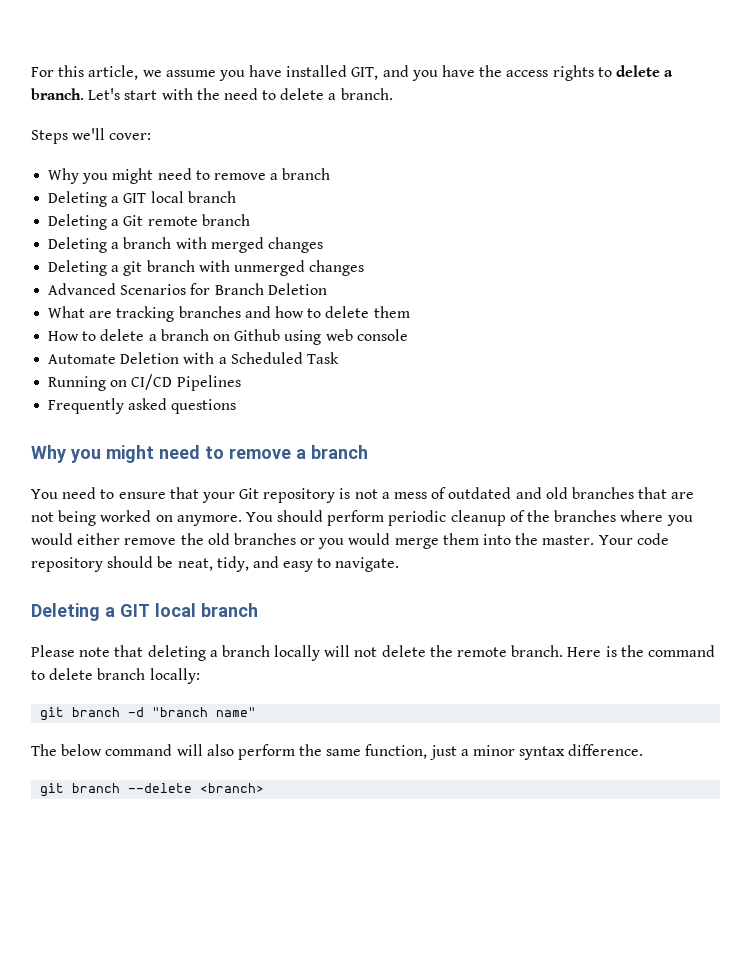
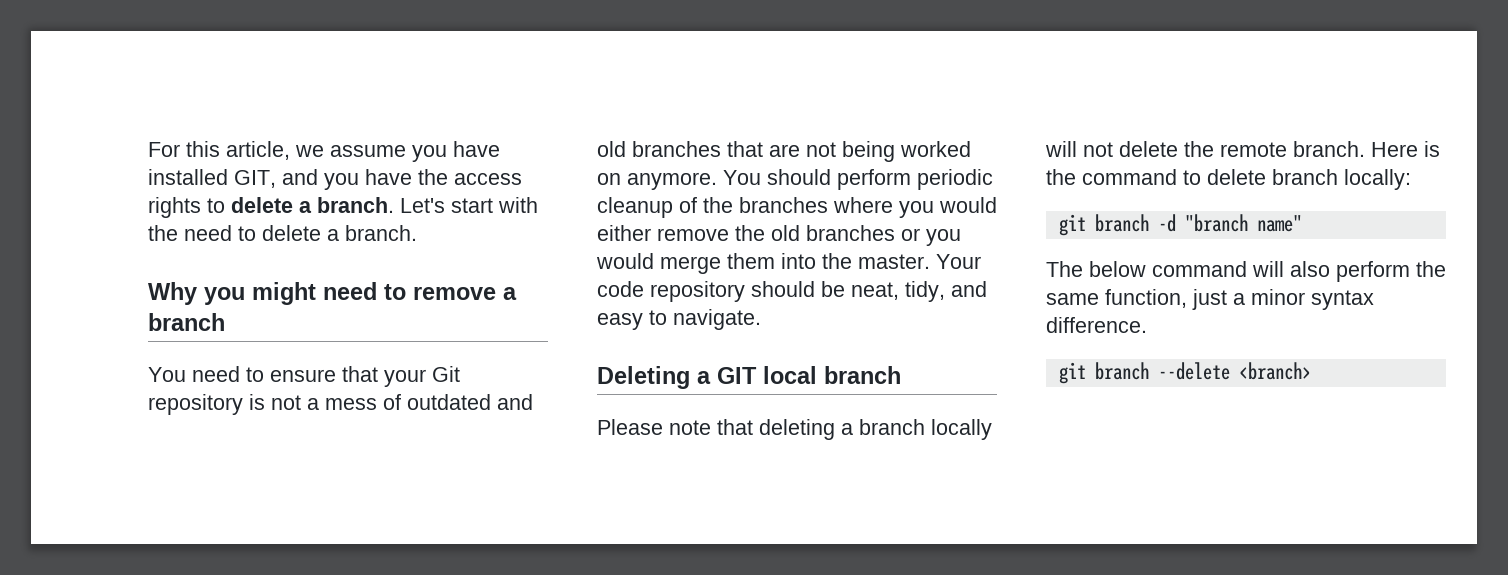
[31,128,152,144] [48,168,331,184] [48,191,236,207] [48,214,250,230] [48,237,323,253] [48,260,365,276] [48,283,327,295] [48,306,410,322] [48,329,408,345] [48,352,339,364] [48,374,241,391] [48,398,237,414] // Steps we'll cover: // Why you might need to remove a branch // Deleting a GIT local branch // Deleting a Git remote branch // Deleting a branch with merged changes // Deleting a git branch with unmerged changes // Advanced Scenarios for Branch Deletion // What are tracking branches and how to delete them // How to delete a branch on Github using web console // Automate Deletion with a Scheduled Task // Running on CI/CD Pipelines // Frequently asked questions -> (417, 233) none

